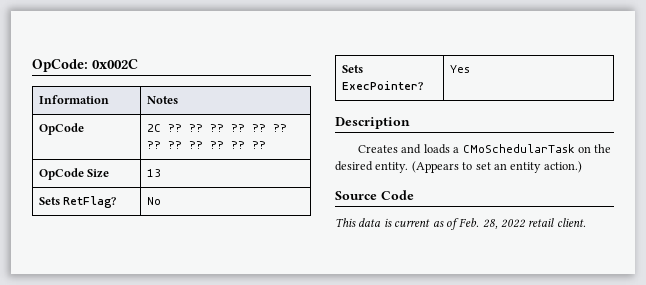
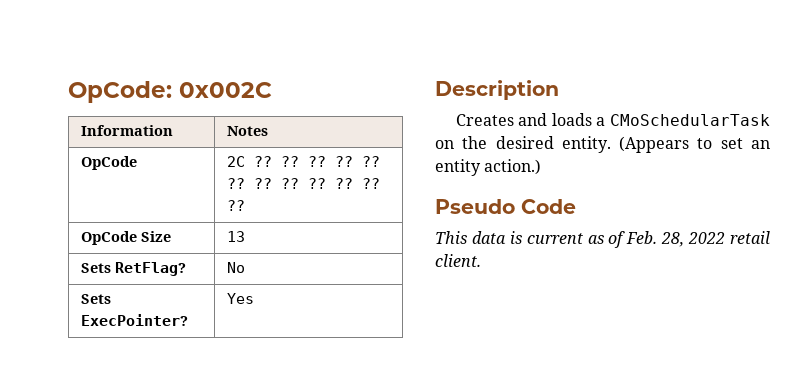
[335,191,377,200] Source -> [435,199,515,214] Pseudo

